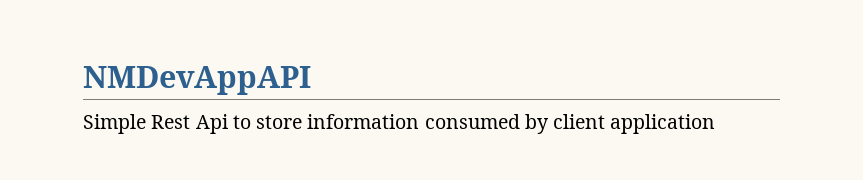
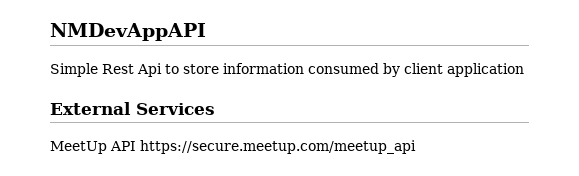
(716, 124) none -> [50,102,215,115] [50,140,416,154] // External Services // MeetUp API https://secure.meetup.com/meetup_api

